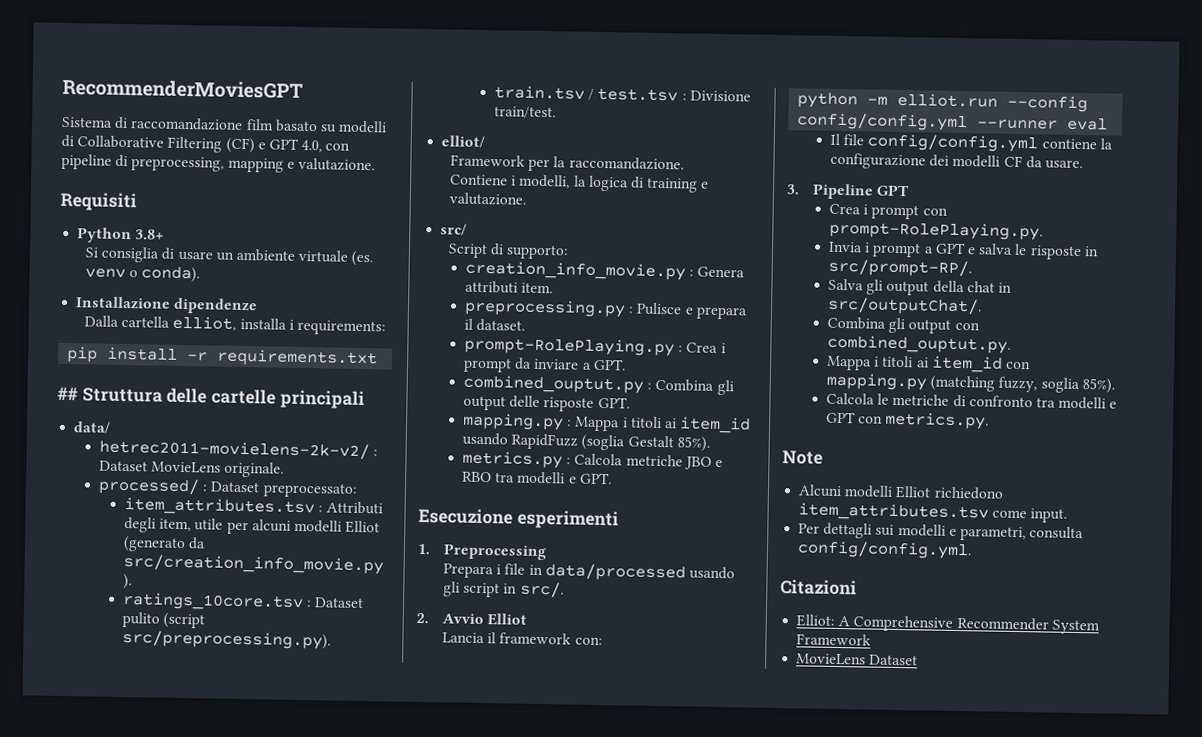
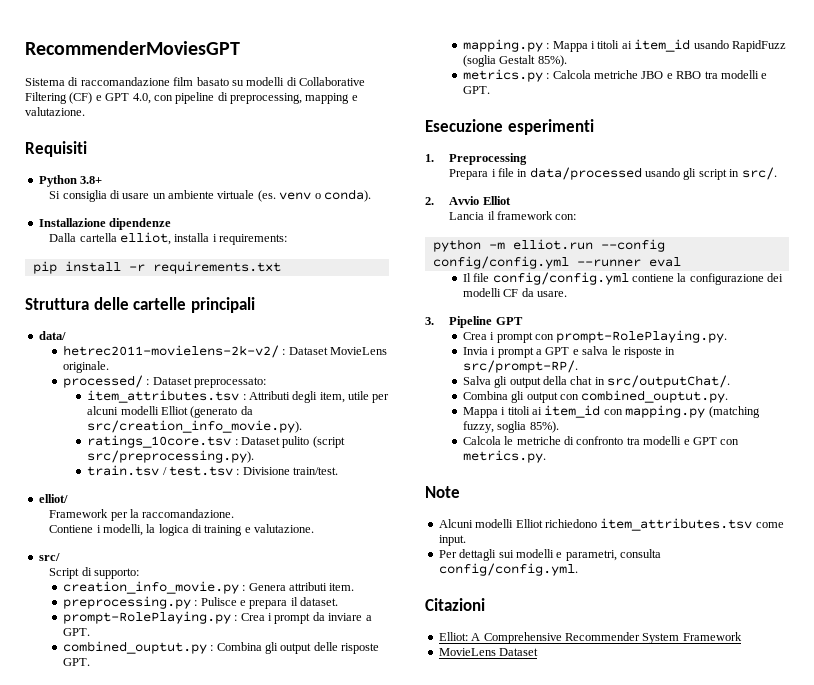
[57,386,78,401] ## -> (281, 267) none

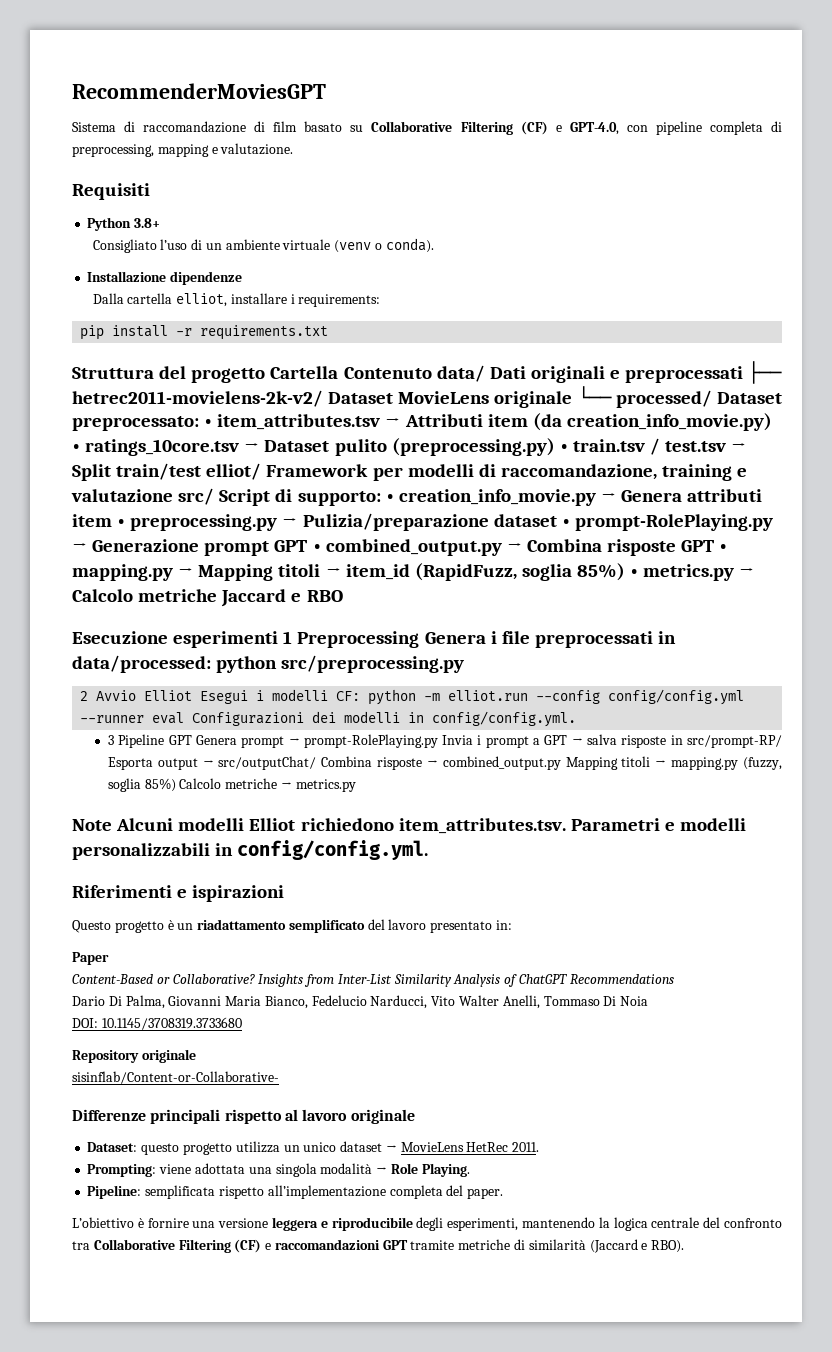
(170, 81) none -> [254,121,266,132] di
[246,77,365,86] [25,92,151,104] modelli di Collaborative Filtering (CF) e GPT 4.0, -> [371,121,619,135] Collaborative Filtering (CF) e GPT-4.0,
(215, 98) none -> [709,121,763,135] completa
[49,190,150,202] Si consiglia di usare -> [92,239,203,253] Consigliato l’uso di
[257,190,312,202] (es. venv -> [334,240,372,253] (venv
[174,233,210,242] installa -> [230,293,287,304] installare
[93,297,255,313] [38,331,66,340] [62,345,388,358] [62,361,109,373] [62,375,267,388] [87,390,390,403] [87,406,253,418] [87,420,303,433] [87,435,345,448] [87,450,255,463] [87,465,339,476] delle cartelle principali // data/ // hetrec2011-movielens-2k-v2/ : Dataset MovieLens originale. // processed/ : Dataset preprocessato: // item_attributes.tsv : Attributi degli item, utile per alcuni modelli Elliot (generato da src/creation_info_movie.py). // ratings_10core.tsv : Dataset pulito (script src/preprocessing.py). // train.tsv / test.tsv : Divisione train/test. // -> [159,361,783,384] [72,386,782,408] [72,413,772,431] [72,438,747,456] [72,463,202,481] del progetto Cartella Contenuto data/ Dati originali e preprocessati ├── hetrec2011-movielens-2k-v2/ Dataset MovieLens originale └── processed/ Dataset preprocessato: • item_attributes.tsv → Attributi item (da creation_info_movie.py) • ratings_10core.tsv → Dataset pulito (preprocessing.py) • train.tsv / test.tsv → Split train/test
(68, 498) // -> (262, 471) none
[129,509,235,518] [49,524,203,536] la raccomandazione. // Contiene i modelli, la logica di -> [407,464,657,480] modelli di raccomandazione,
[254,524,315,533] valutazione. // -> [71,489,173,502] valutazione
(60, 557) // -> (215, 496) none
[62,581,355,594] [62,596,339,609] [62,611,372,624] [62,628,90,636] [62,641,380,654] [62,658,90,666] [462,39,786,52] [462,55,567,67] [462,69,768,82] [462,86,490,94] // creation_info_movie.py : Genera attributi item. // preprocessing.py : Pulisce e prepara il dataset. // prompt-RolePlaying.py : Crea i prompt da inviare a GPT. // combined_ouptut.py : Combina gli output delle risposte GPT. // mapping.py : Mappa i titoli ai item_id usando RapidFuzz (soglia Gestalt 85%). // metrics.py : Calcola metriche JBO e RBO tra modelli e GPT. -> [385,489,763,506] [72,513,773,531] [72,539,728,556] [72,563,755,581] [72,589,343,607] • creation_info_movie.py → Genera attributi item • preprocessing.py → Pulizia/preparazione dataset • prompt-RolePlaying.py → Generazione prompt GPT • combined_output.py → Combina risposte GPT • mapping.py → Mapping titoli → item_id (RapidFuzz, soglia 85%) • metrics.py → Calcolo metriche Jaccard e RBO
[425,154,434,162] // 1. -> [283,631,293,644] 1
[449,169,489,180] // Prepara -> [424,632,486,644] Genera
[517,167,777,180] [425,196,511,205] [449,211,577,220] in data/processed usando gli script in src/. // 2. Avvio Elliot // Lancia il framework con: // -> [534,631,677,648] [72,655,465,673] [80,689,361,704] preprocessati in data/processed: python src/preprocessing.py // 2 Avvio Elliot Esegui i modelli CF:
[462,272,784,285] [462,288,568,297] [425,316,523,328] [462,330,728,343] // Il file config/config.yml contiene la configurazione dei modelli CF da usare. // 3. Pipeline GPT // Crea i prompt con prompt-RolePlaying.py. // -> [192,711,577,727] [107,734,438,748] Configurazioni dei modelli in config/config.yml. // 3 Pipeline GPT Genera prompt → prompt-RolePlaying.py
[572,346,676,358] [462,360,578,373] [462,375,731,388] [462,390,729,403] [462,405,760,418] [462,421,559,433] [462,436,740,445] [462,450,546,463] e salva le risposte in src/prompt-RP/. // Salva gli output della chat in src/outputChat/. // Combina gli output con combined_ouptut.py. // Mappa i titoli ai item_id con mapping.py (matching fuzzy, soglia 85%). // Calcola le metriche di confronto tra modelli e GPT con metrics.py. -> [571,734,782,748] [107,756,782,770] [107,778,356,792] → salva risposte in src/prompt-RP/ Esporta output → src/outputChat/ Combina risposte → combined_output.py Mapping titoli → mapping.py (fuzzy, soglia 85%) Calcolo metriche → metrics.py
(460, 492) // -> (112, 825) none
[600,518,784,531] [438,535,466,546] [438,549,661,561] [438,563,578,576] [425,598,485,611] [438,632,742,644] [438,648,539,656] item_attributes.tsv come input. // Per dettagli sui modelli e parametri, consulta config/config.yml. // Citazioni // Elliot: A Comprehensive Recommender System Framework // MovieLens Dataset -> [398,818,747,834] [72,840,429,860] [72,885,285,902] [72,919,513,933] [72,952,109,965] [72,974,674,987] [72,995,649,1009] [72,1017,242,1030] [72,1049,196,1063] [72,1071,279,1084] [72,1109,415,1124] [87,1141,540,1155] [87,1163,470,1177] [87,1185,504,1199] [72,1217,782,1231] [72,1239,685,1253] item_attributes.tsv. Parametri e modelli personalizzabili in config/config.yml. // Riferimenti e ispirazioni // Questo progetto è un riadattamento semplificato del lavoro presentato in: // Paper // Content-Based or Collaborative? Insights from Inter-List Similarity Analysis of ChatGPT Recommendations // Dario Di Palma, Giovanni Maria Bianco, Fedelucio Narducci, Vito Walter Anelli, Tommaso Di Noia // DOI: 10.1145/3708319.3733680 // Repository originale // sisinflab/Content-or-Collaborative- // Differenze principali rispetto al lavoro originale // Dataset: questo progetto utilizza un unico dataset → MovieLens HetRec 2011. // Prompting: viene adottata una singola modalità → Role Playing. // Pipeline: semplificata rispetto all’implementazione completa del paper. // L’obiettivo è fornire una versione leggera e riproducibile degli esperimenti, mantenendo la logica centrale del confronto tra Collaborative Filtering (CF) e raccomandazioni GPT tramite metriche di similarità (Jaccard e RBO).

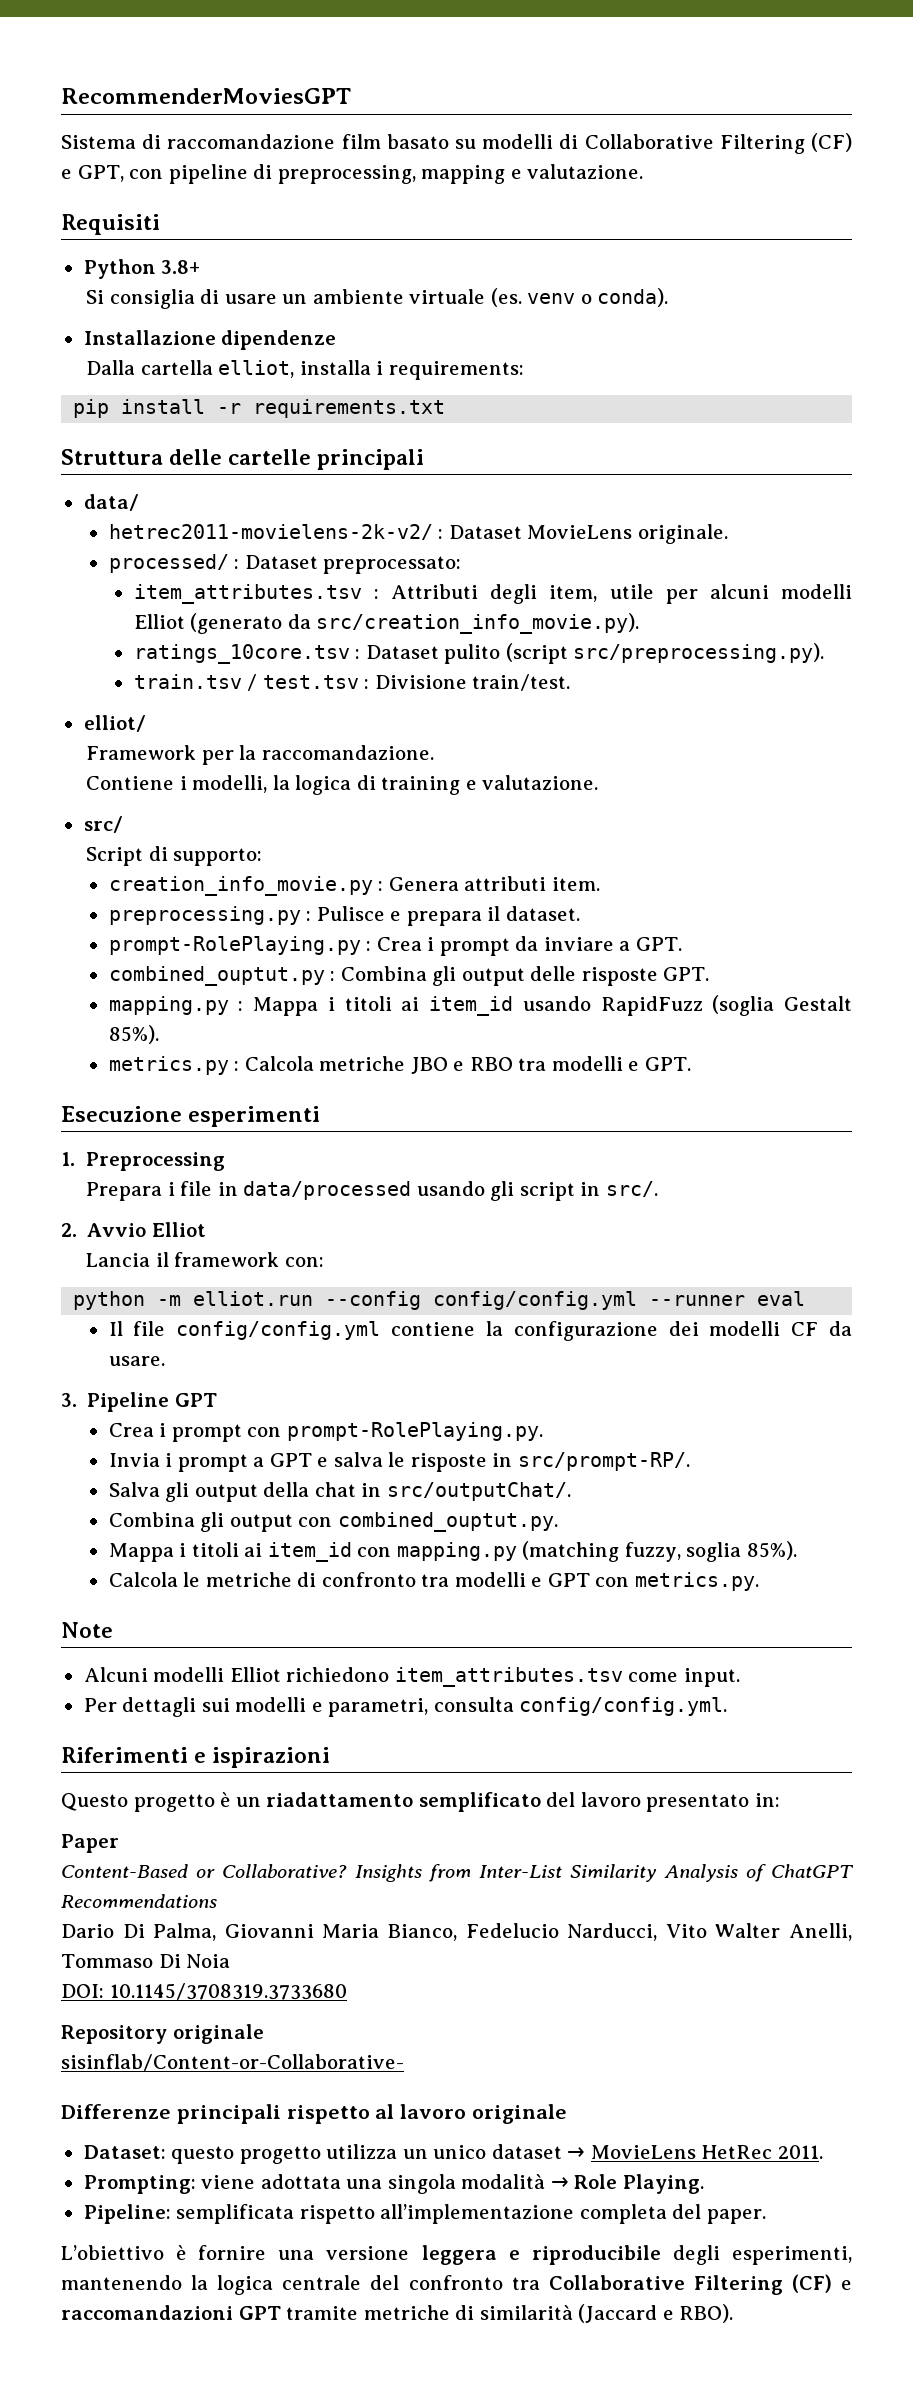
[254,121,266,132] di -> (336, 141) none
[371,121,619,135] Collaborative Filtering (CF) e GPT-4.0, -> [482,133,852,154] [61,165,124,182] modelli di Collaborative Filtering (CF) e GPT,
[709,121,763,135] completa -> (248, 174) none
[92,239,203,253] Consigliato l’uso di -> [86,289,277,309] Si consiglia di usare
[334,240,372,253] (venv -> [490,288,576,307] (es. venv
[230,293,287,304] installare -> [299,360,371,375] installa
[159,361,783,384] [72,386,782,408] [72,413,772,431] [72,438,747,456] [72,463,202,481] del progetto Cartella Contenuto data/ Dati originali e preprocessati ├── hetrec2011-movielens-2k-v2/ Dataset MovieLens originale └── processed/ Dataset preprocessato: • item_attributes.tsv → Attributi item (da creation_info_movie.py) • ratings_10core.tsv → Dataset pulito (preprocessing.py) • train.tsv / test.tsv → Split train/test -> [169,449,425,470] [83,494,138,511] [108,524,728,544] [108,554,462,574] [133,584,852,604] [133,613,640,634] [133,643,825,664] [133,674,571,691] delle cartelle principali // data/ // hetrec2011-movielens-2k-v2/ : Dataset MovieLens originale. // processed/ : Dataset preprocessato: // item_attributes.tsv : Attributi degli item, utile per alcuni modelli Elliot (generato da src/creation_info_movie.py). // ratings_10core.tsv : Dataset pulito (script src/preprocessing.py). // train.tsv / test.tsv : Divisione train/test. //
(262, 471) none -> (145, 723) //
[407,464,657,480] modelli di raccomandazione, -> [239,745,434,760] [86,775,376,795] la raccomandazione. // Contiene i modelli, la logica di
[71,489,173,502] valutazione -> [482,775,599,790] valutazione. //
(215, 496) none -> (122, 824) //
[385,489,763,506] [72,513,773,531] [72,539,728,556] [72,563,755,581] [72,589,343,607] • creation_info_movie.py → Genera attributi item • preprocessing.py → Pulizia/preparazione dataset • prompt-RolePlaying.py → Generazione prompt GPT • combined_output.py → Combina risposte GPT • mapping.py → Mapping titoli → item_id (RapidFuzz, soglia 85%) • metrics.py → Calcolo metriche Jaccard e RBO -> [108,876,600,896] [108,906,580,926] [108,936,682,956] [108,966,710,986] [108,995,852,1016] [108,1025,159,1044] [108,1056,691,1075] // creation_info_movie.py : Genera attributi item. // preprocessing.py : Pulisce e prepara il dataset. // prompt-RolePlaying.py : Crea i prompt da inviare a GPT. // combined_ouptut.py : Combina gli output delle risposte GPT. // mapping.py : Mappa i titoli ai item_id usando RapidFuzz (soglia Gestalt 85%). // metrics.py : Calcola metriche JBO e RBO tra modelli e GPT.
[283,631,293,644] 1 -> [61,1152,75,1166] // 1.
[424,632,486,644] Genera -> [86,1182,163,1201] // Prepara
[534,631,677,648] [72,655,465,673] [80,689,361,704] preprocessati in data/processed: python src/preprocessing.py // 2 Avvio Elliot Esegui i modelli CF: -> [217,1181,658,1201] [61,1222,206,1237] [86,1252,324,1267] in data/processed usando gli script in src/. // 2. Avvio Elliot // Lancia il framework con: //
[192,711,577,727] [107,734,438,748] Configurazioni dei modelli in config/config.yml. // 3 Pipeline GPT Genera prompt → prompt-RolePlaying.py -> [108,1321,852,1341] [108,1356,165,1366] [61,1392,217,1412] [108,1422,543,1442] // Il file config/config.yml contiene la configurazione dei modelli CF da usare. // 3. Pipeline GPT // Crea i prompt con prompt-RolePlaying.py. //
[571,734,782,748] [107,756,782,770] [107,778,356,792] → salva risposte in src/prompt-RP/ Esporta output → src/outputChat/ Combina risposte → combined_output.py Mapping titoli → mapping.py (fuzzy, soglia 85%) Calcolo metriche → metrics.py -> [317,1452,690,1472] [108,1482,571,1502] [108,1512,558,1532] [108,1541,797,1562] [108,1572,759,1591] e salva le risposte in src/prompt-RP/. // Salva gli output della chat in src/outputChat/. // Combina gli output con combined_ouptut.py. // Mappa i titoli ai item_id con mapping.py (matching fuzzy, soglia 85%). // Calcola le metriche di confronto tra modelli e GPT con metrics.py.
(112, 825) none -> (113, 1630) //
[398,818,747,834] [72,843,234,860] item_attributes.tsv. Parametri e modelli personalizzabili in -> [394,1667,740,1687] [83,1697,514,1717] item_attributes.tsv come input. // Per dettagli sui modelli e parametri, consulta

